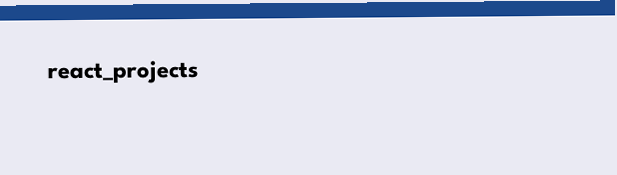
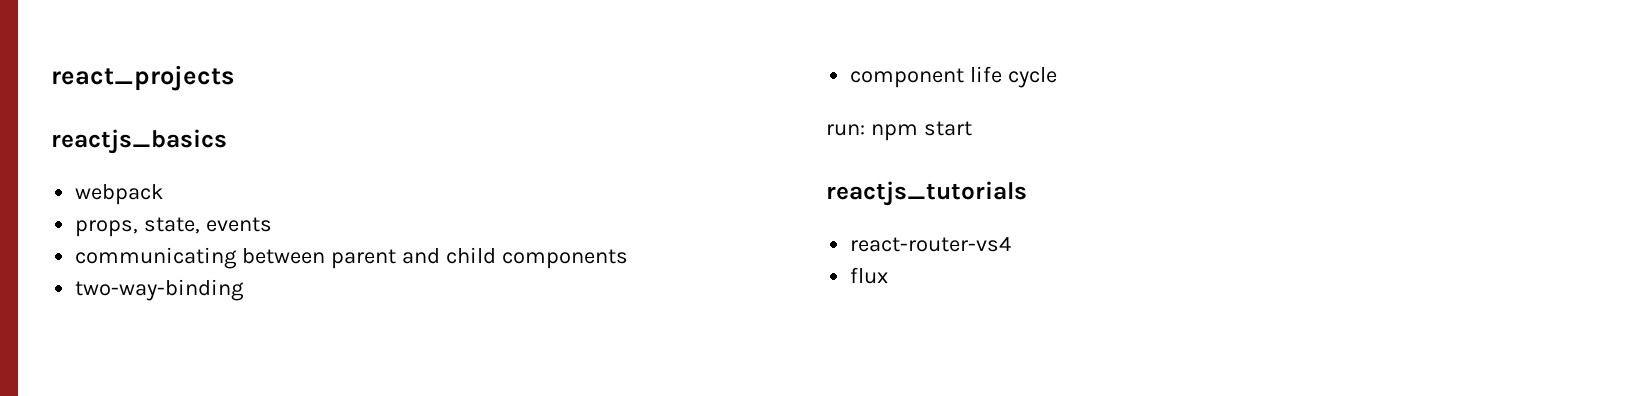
(199, 72) none -> [51,129,227,154] [75,184,164,205] [75,217,273,237] [75,247,628,269] [75,279,245,301] [850,66,1058,88] [826,121,972,141] [826,181,1027,206] [850,236,1012,252] [850,267,889,284] // reactjs_basics // webpack // props, state, events // communicating between parent and child components // two-way-binding // component life cycle // run: npm start // reactjs_tutorials // react-router-vs4 // flux

